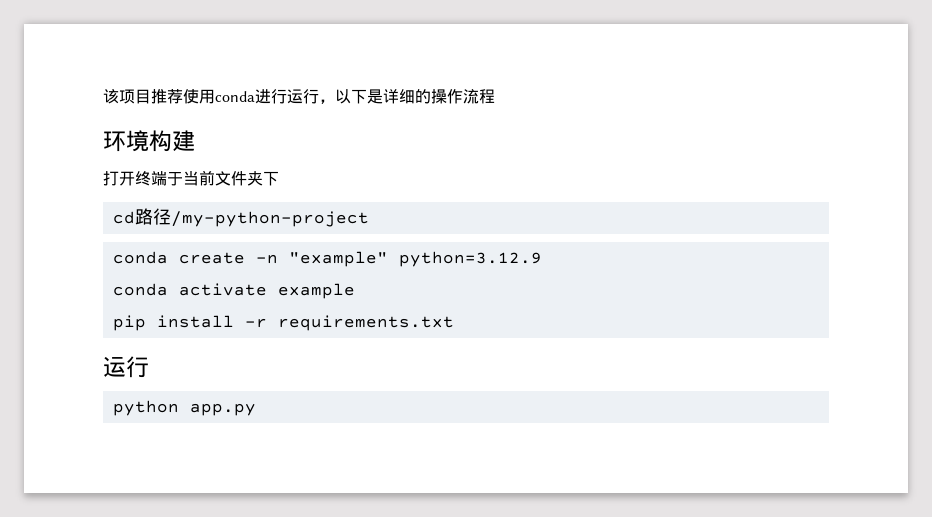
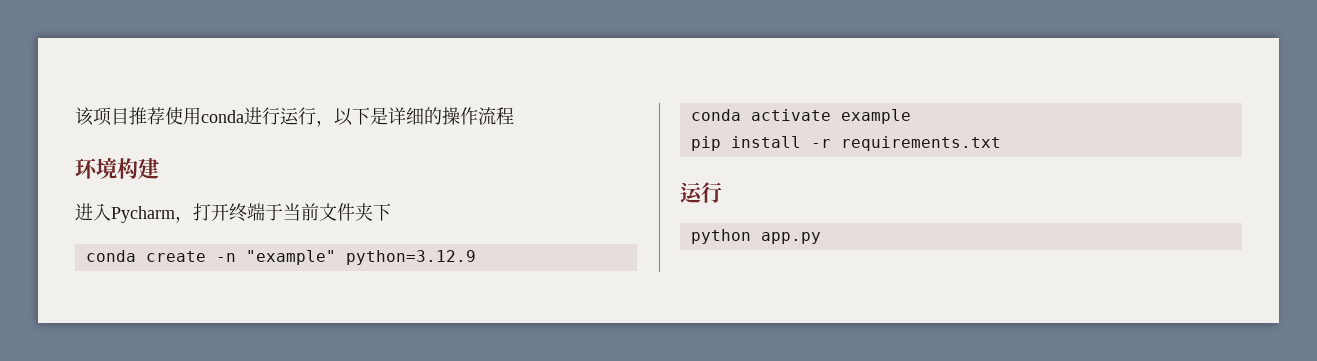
(195, 141) none -> [75,203,193,223] 进入Pycharm，
[112,208,369,227] // cd路径/my-python-project -> (391, 212) none

